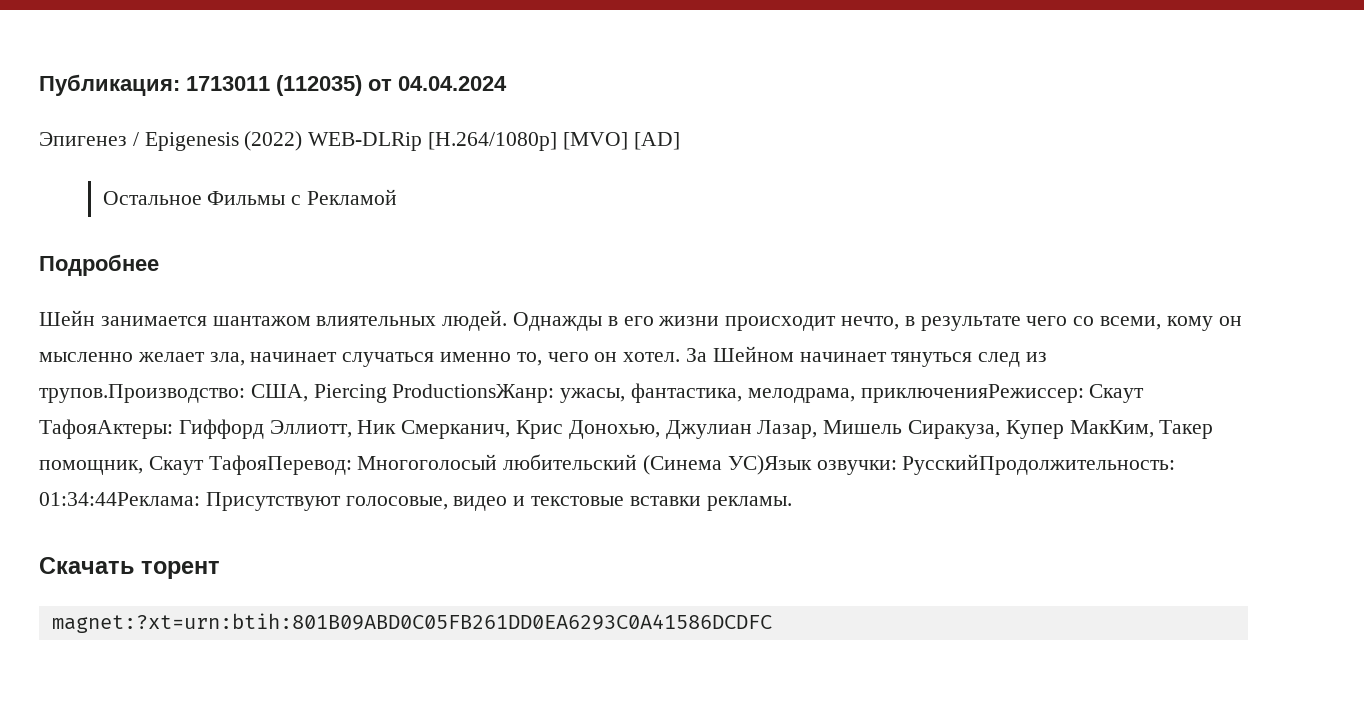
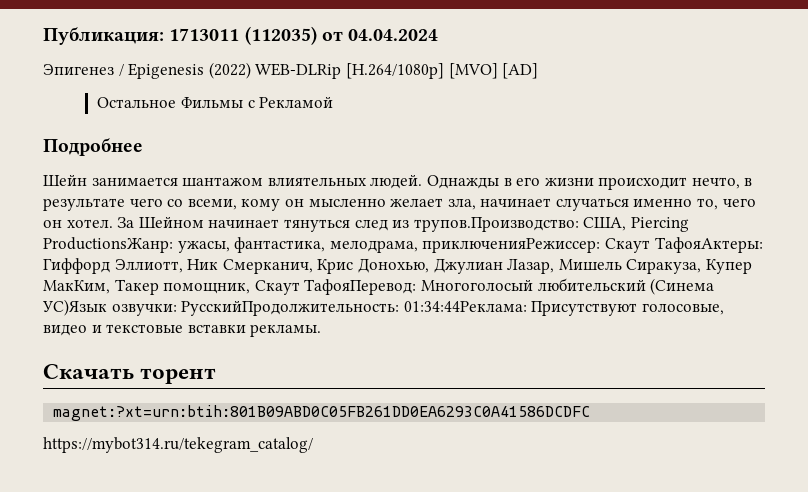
(772, 623) none -> [43,437,313,453] // https://mybot314.ru/tekegram_catalog/

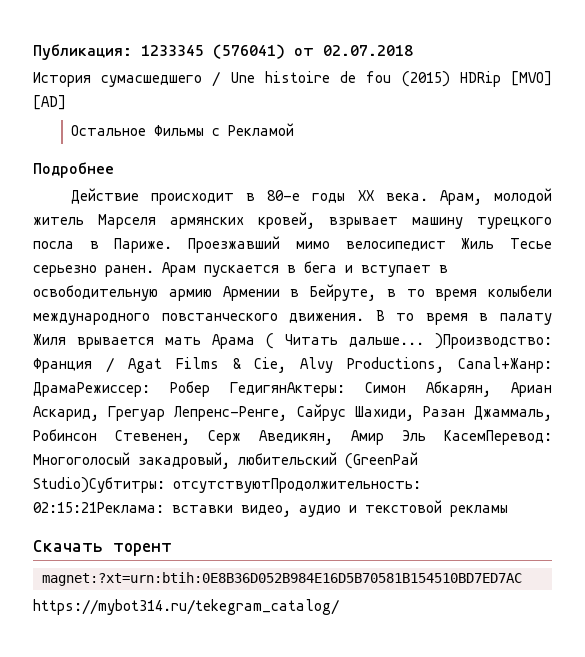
[169,26,439,45] [43,62,444,79] 1713011 (112035) от 04.04.2024 // Эпигенез / Epigenesis (2022) WEB-DLRip [H.264/1080p] -> [141,44,413,59] [33,71,501,87] 1233345 (576041) от 02.07.2018 // История сумасшедшего / Une histoire de fou (2015) HDRip
[43,174,753,190] [43,198,756,211] [43,216,689,232] [43,237,763,253] [43,258,752,274] [43,278,715,295] [42,299,724,316] [43,324,322,337] Шейн занимается шантажом влиятельных людей. Однажды в его жизни происходит нечто, в результате чего со всеми, кому он мысленно желает зла, начинает случаться именно то, чего он хотел. За Шейном начинает тянуться след из трупов.Производство: США, Piercing ProductionsЖанр: ужасы, фантастика, мелодрама, приключенияРежиссер: Скаут ТафояАктеры: Гиффорд Эллиотт, Ник Смерканич, Крис Донохью, Джулиан Лазар, Мишель Сиракуза, Купер МакКим, Такер помощник, Скаут ТафояПеревод: Многоголосый любительский (Синема УС)Язык озвучки: РусскийПродолжительность: 01:34:44Реклама: Присутствуют голосовые, видео и текстовые вставки рекламы. -> [70,188,552,205] [33,212,552,229] [33,236,552,253] [33,261,448,277] [33,284,552,301] [33,310,552,325] [33,333,552,349] [33,357,552,373] [33,381,552,397] [33,404,552,421] [33,429,552,445] [33,452,418,469] [33,477,421,493] [33,500,508,517] Действие происходит в 80-е годы XX века. Арам, молодой житель Марселя армянских кровей, взрывает машину турецкого посла в Париже. Проезжавший мимо велосипедист Жиль Тесье серьезно ранен. Арам пускается в бега и вступает в освободительную армию Армении в Бейруте, в то время колыбели международного повстанческого движения. В то время в палату Жиля врывается мать Арама ( Читать дальше... )Производство: Франция / Agat Films & Cie, Alvy Productions, Canal+Жанр: ДрамаРежиссер: Робер ГедигянАктеры: Симон Абкарян, Ариан Аскарид, Грегуар Лепренс-Ренге, Сайрус Шахиди, Разан Джаммаль, Робинсон Стевенен, Серж Аведикян, Амир Эль КасемПеревод: Многоголосый закадровый, любительский (GreenРай Studio)Субтитры: отсутствуютПродолжительность: 02:15:21Реклама: вставки видео, аудио и текстовой рекламы
[53,405,591,421] magnet:?xt=urn:btih:801B09ABD0C05FB261DD0EA6293C0A41586DCDFC -> [42,572,522,586] magnet:?xt=urn:btih:0E8B36D052B984E16D5B70581B154510BD7ED7AC

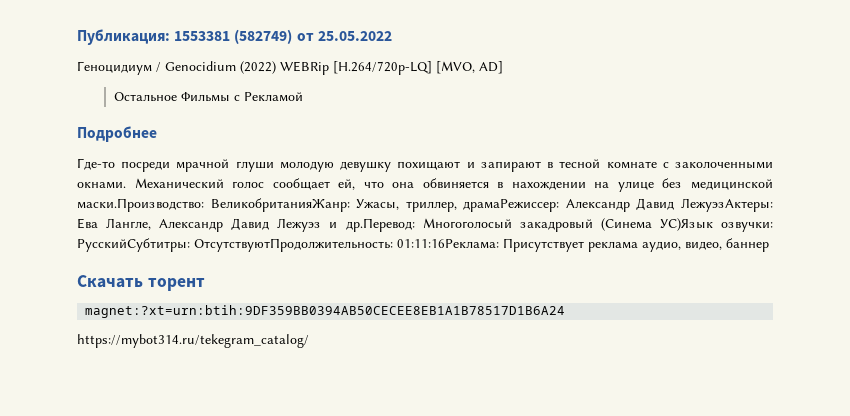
[141,44,413,59] [33,71,552,87] [33,95,66,110] 1233345 (576041) от 02.07.2018 // История сумасшедшего / Une histoire de fou (2015) HDRip [MVO] [AD] -> [174,29,392,44] [77,61,503,75] 1553381 (582749) от 25.05.2022 // Геноцидиум / Genocidium (2022) WEBRip [H.264/720p-LQ] [MVO, AD]
[70,188,552,205] [33,212,552,229] [33,236,552,253] [33,261,448,277] [33,284,552,301] [33,310,552,325] [33,333,552,349] [33,357,552,373] [33,381,552,397] [33,404,552,421] [33,429,552,445] [33,452,418,469] [33,477,421,493] [33,500,508,517] Действие происходит в 80-е годы XX века. Арам, молодой житель Марселя армянских кровей, взрывает машину турецкого посла в Париже. Проезжавший мимо велосипедист Жиль Тесье серьезно ранен. Арам пускается в бега и вступает в освободительную армию Армении в Бейруте, в то время колыбели международного повстанческого движения. В то время в палату Жиля врывается мать Арама ( Читать дальше... )Производство: Франция / Agat Films & Cie, Alvy Productions, Canal+Жанр: ДрамаРежиссер: Робер ГедигянАктеры: Симон Абкарян, Ариан Аскарид, Грегуар Лепренс-Ренге, Сайрус Шахиди, Разан Джаммаль, Робинсон Стевенен, Серж Аведикян, Амир Эль КасемПеревод: Многоголосый закадровый, любительский (GreenРай Studio)Субтитры: отсутствуютПродолжительность: 02:15:21Реклама: вставки видео, аудио и текстовой рекламы -> [77,158,774,172] [77,178,774,192] [77,198,773,212] [77,218,774,232] [77,238,769,252] Где-то посреди мрачной глуши молодую девушку похищают и запирают в тесной комнате с заколоченными окнами. Механический голос сообщает ей, что она обвиняется в нахождении на улице без медицинской маски.Производство: ВеликобританияЖанр: Ужасы, триллер, драмаРежиссер: Александр Давид ЛежуэзАктеры: Ева Лангле, Александр Давид Лежуэз и др.Перевод: Многоголосый закадровый (Синема УС)Язык озвучки: РусскийСубтитры: ОтсутствуютПродолжительность: 01:11:16Реклама: Присутствует реклама аудио, видео, баннер
[42,572,522,586] magnet:?xt=urn:btih:0E8B36D052B984E16D5B70581B154510BD7ED7AC -> [85,305,566,318] magnet:?xt=urn:btih:9DF359BB0394AB50CECEE8EB1A1B78517D1B6A24

